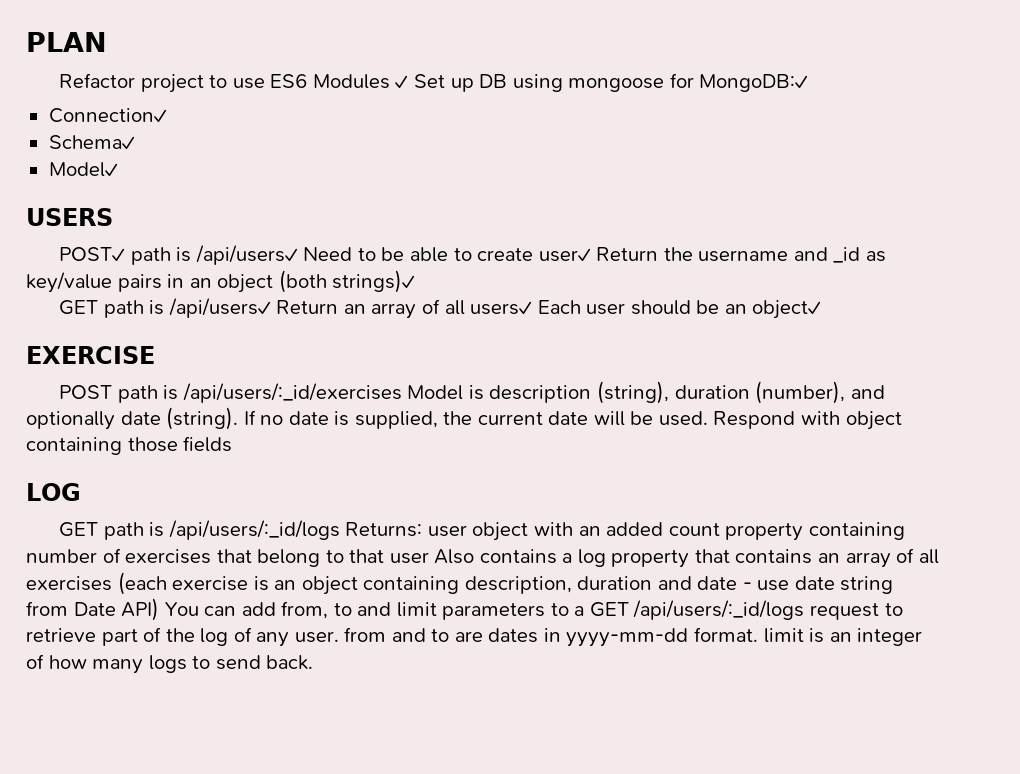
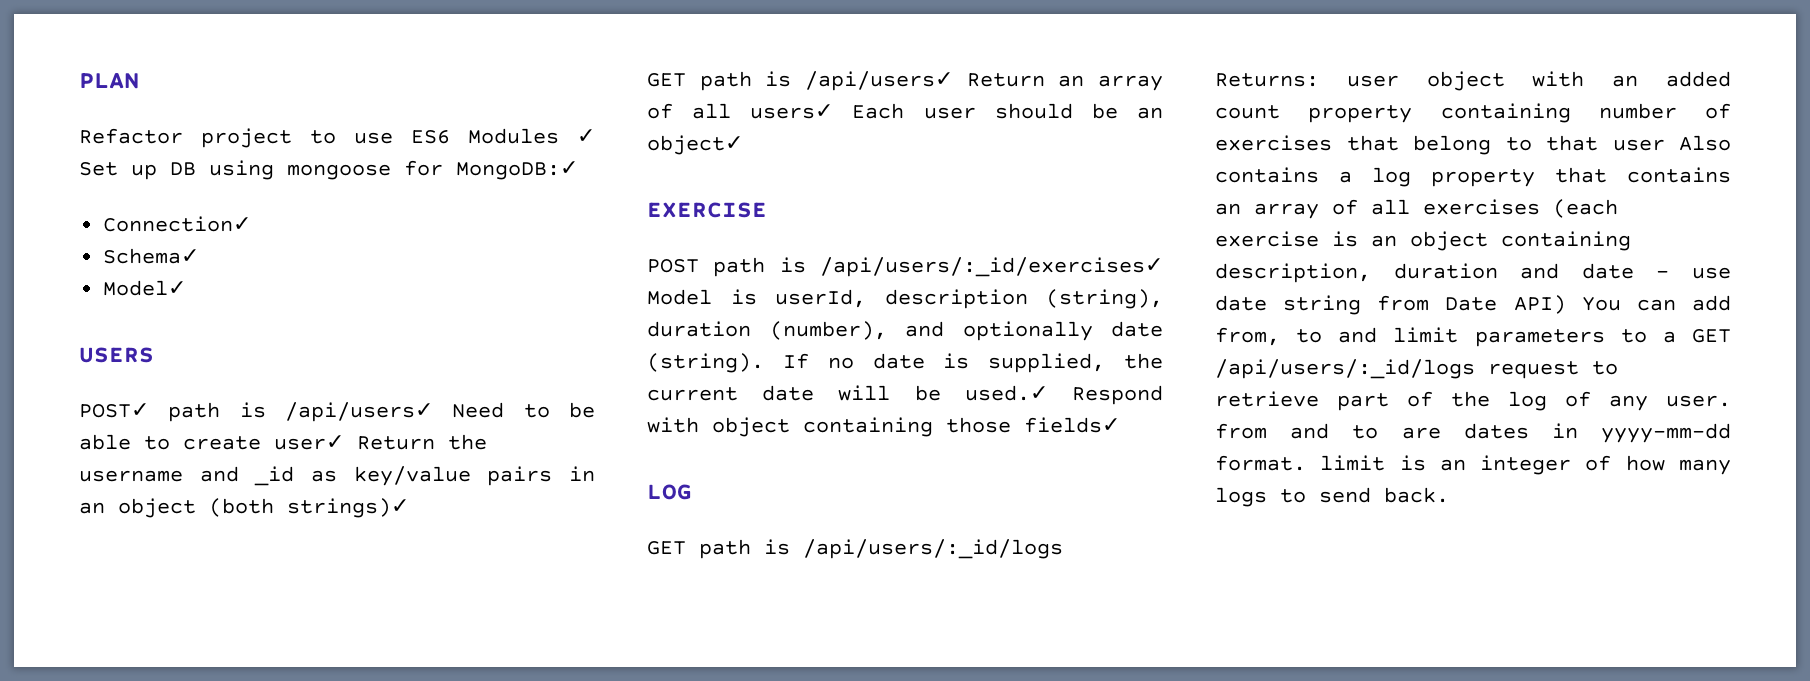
[182,383,402,403] /api/users/:_id/exercises -> [820,257,1163,277] /api/users/:_id/exercises✓
(484, 392) none -> [775,289,866,308] userId,
[658,411,708,426] used. -> [964,385,1048,401] used.✓
[183,436,233,452] fields -> [1024,417,1120,433] fields✓

